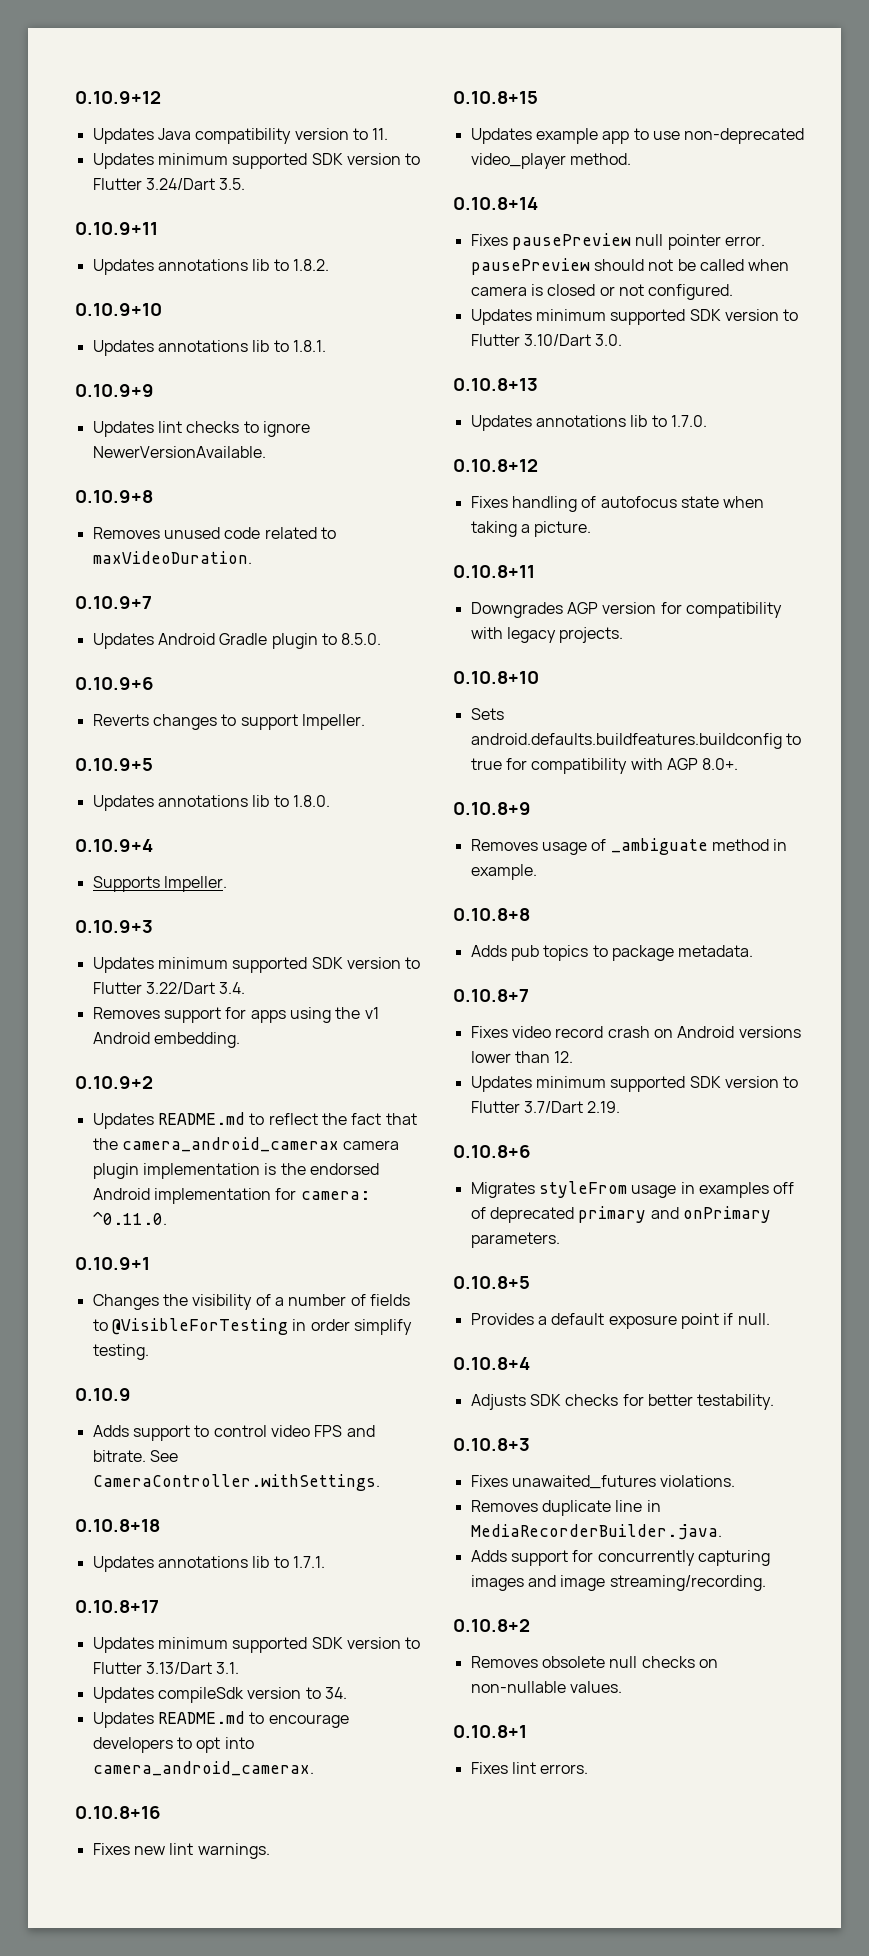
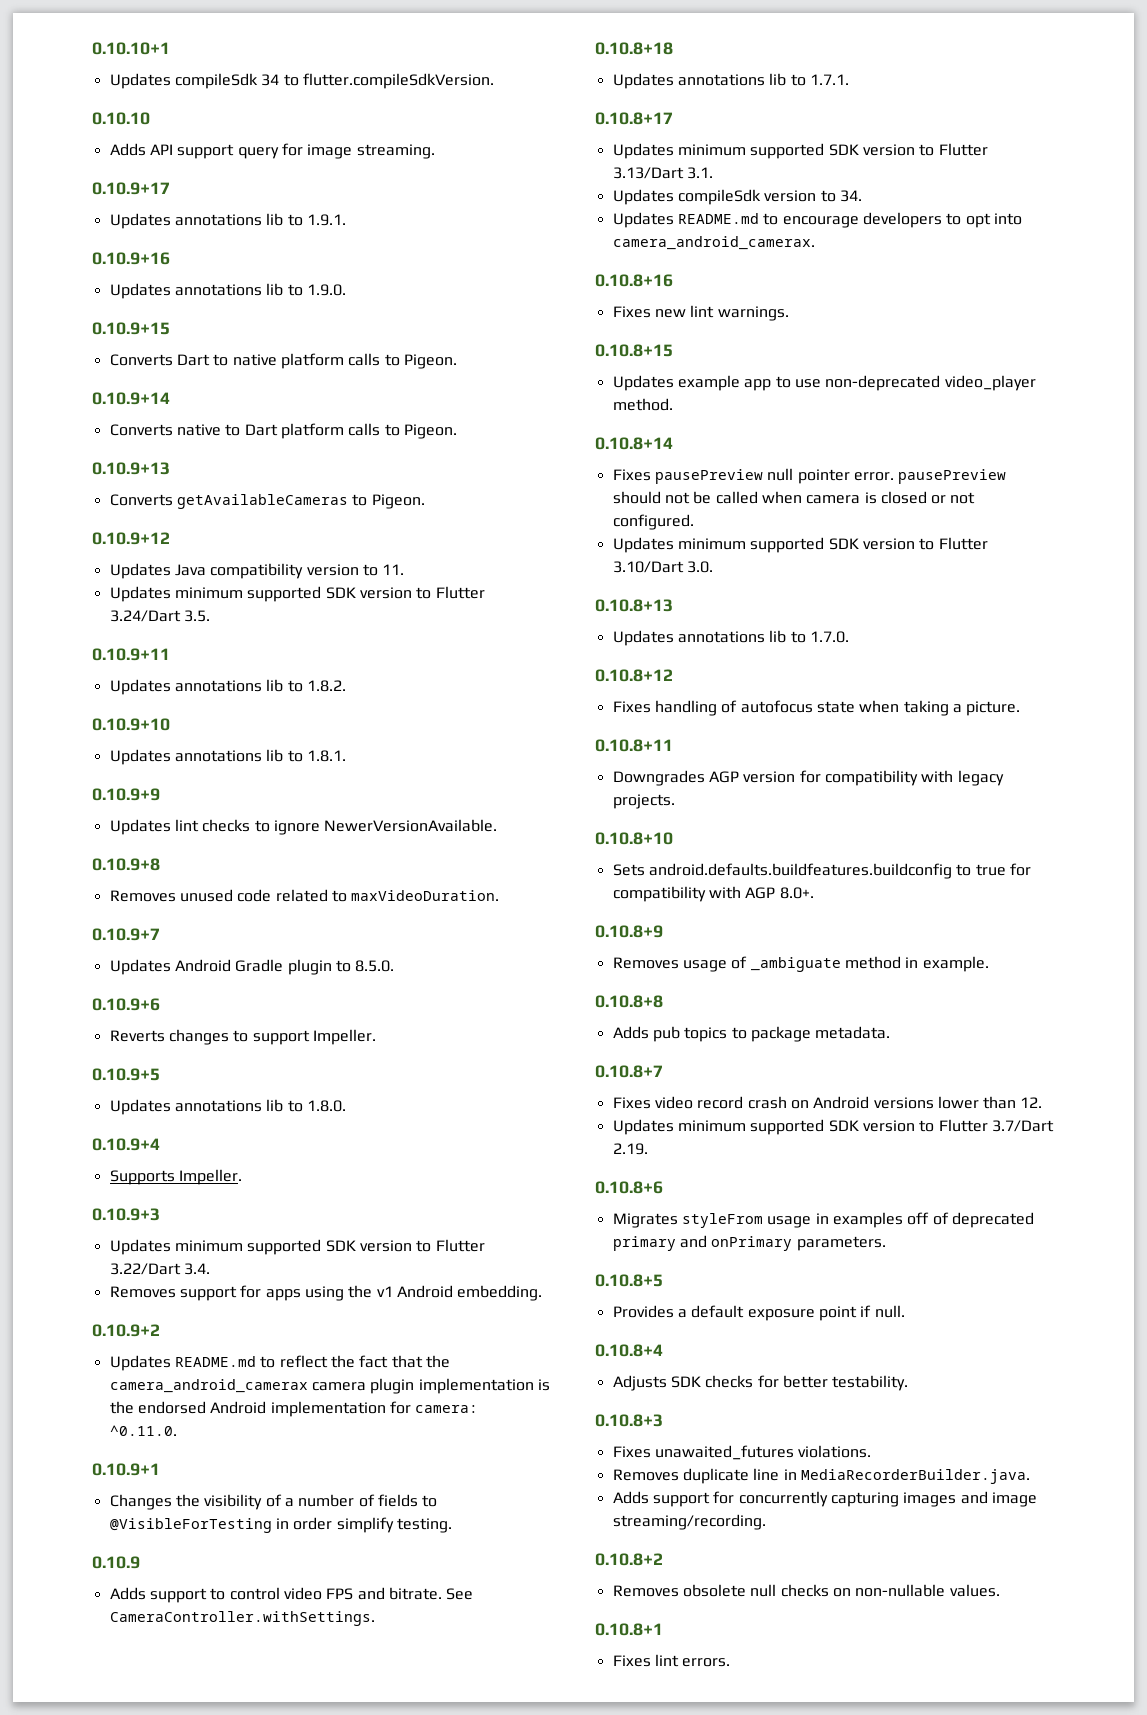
(75, 97) none -> [92,42,170,55] [109,73,494,89] [92,112,150,125] [109,143,435,159] [92,182,170,195] [109,213,346,229] [92,252,170,265] [109,283,346,299] [92,322,170,335] [109,353,457,369] [92,392,170,405] [109,423,457,439] [92,462,170,475] [109,494,425,509] 0.10.10+1 // Updates compileSdk 34 to flutter.compileSdkVersion. // 0.10.10 // Adds API support query for image streaming. // 0.10.9+17 // Updates annotations lib to 1.9.1. // 0.10.9+16 // Updates annotations lib to 1.9.0. // 0.10.9+15 // Converts Dart to native platform calls to Pigeon. // 0.10.9+14 // Converts native to Dart platform calls to Pigeon. // 0.10.9+13 // Converts getAvailableCameras to Pigeon. //

